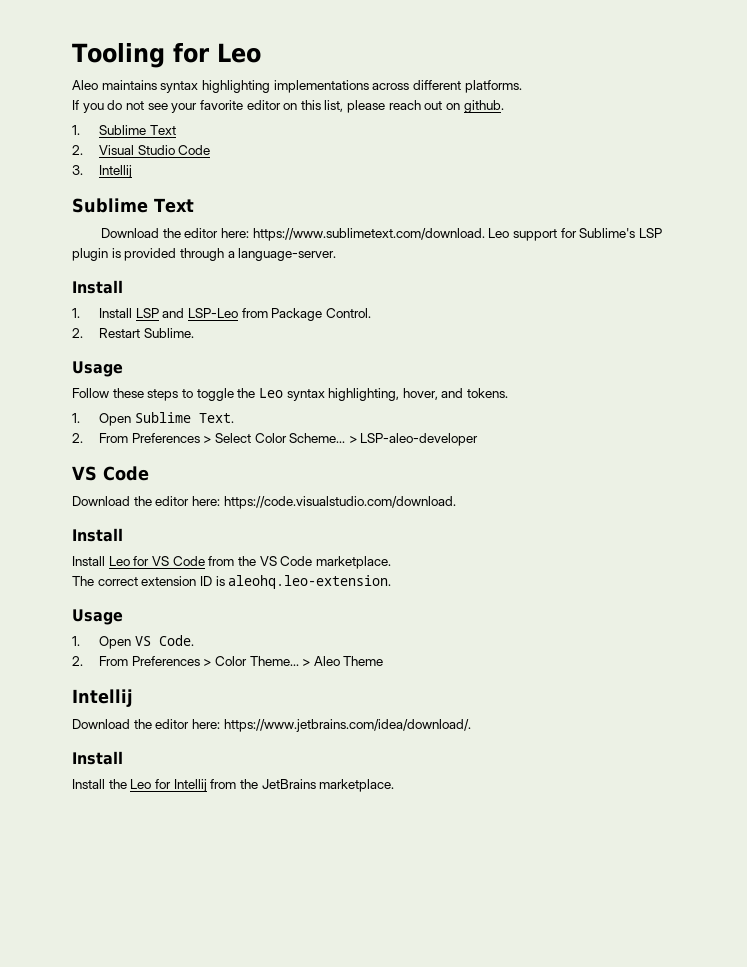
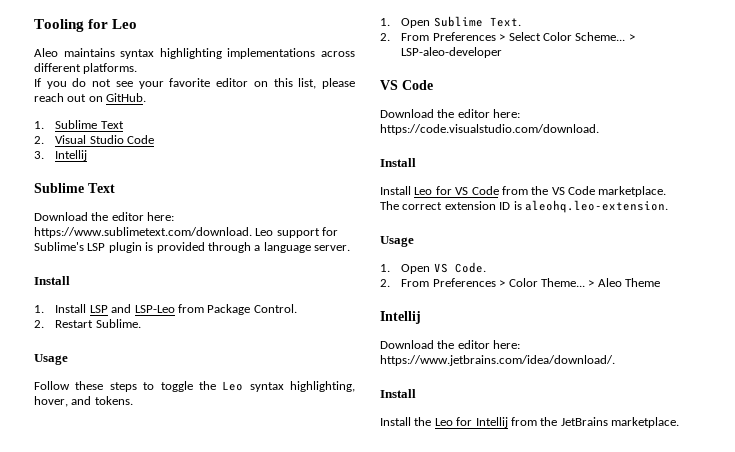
[463,100,504,113] github. -> [106,93,147,102] GitHub.
[238,248,337,261] language-server. -> [263,242,350,253] language server.

